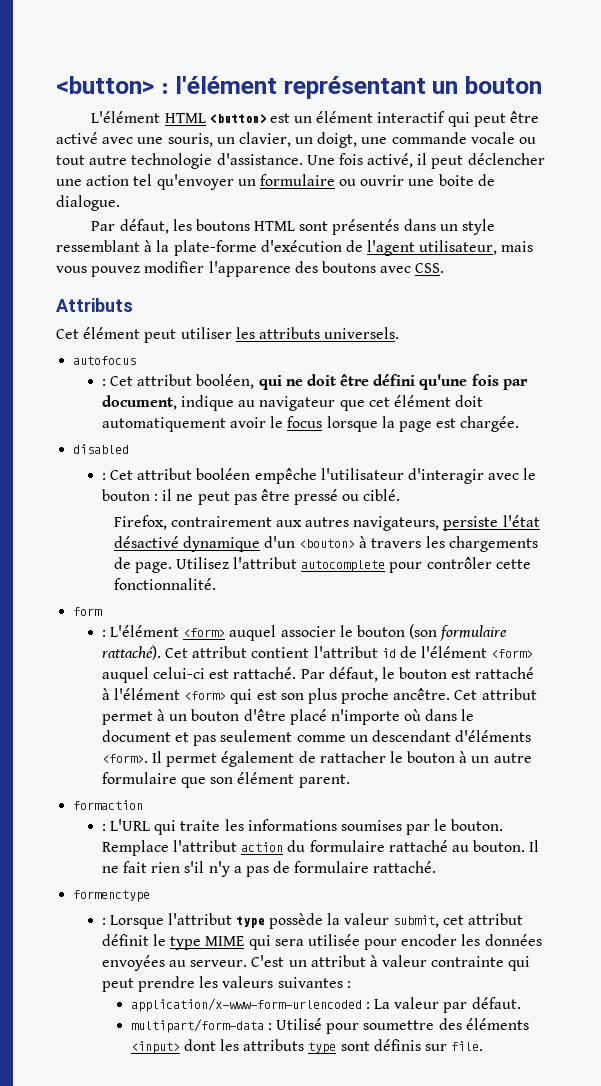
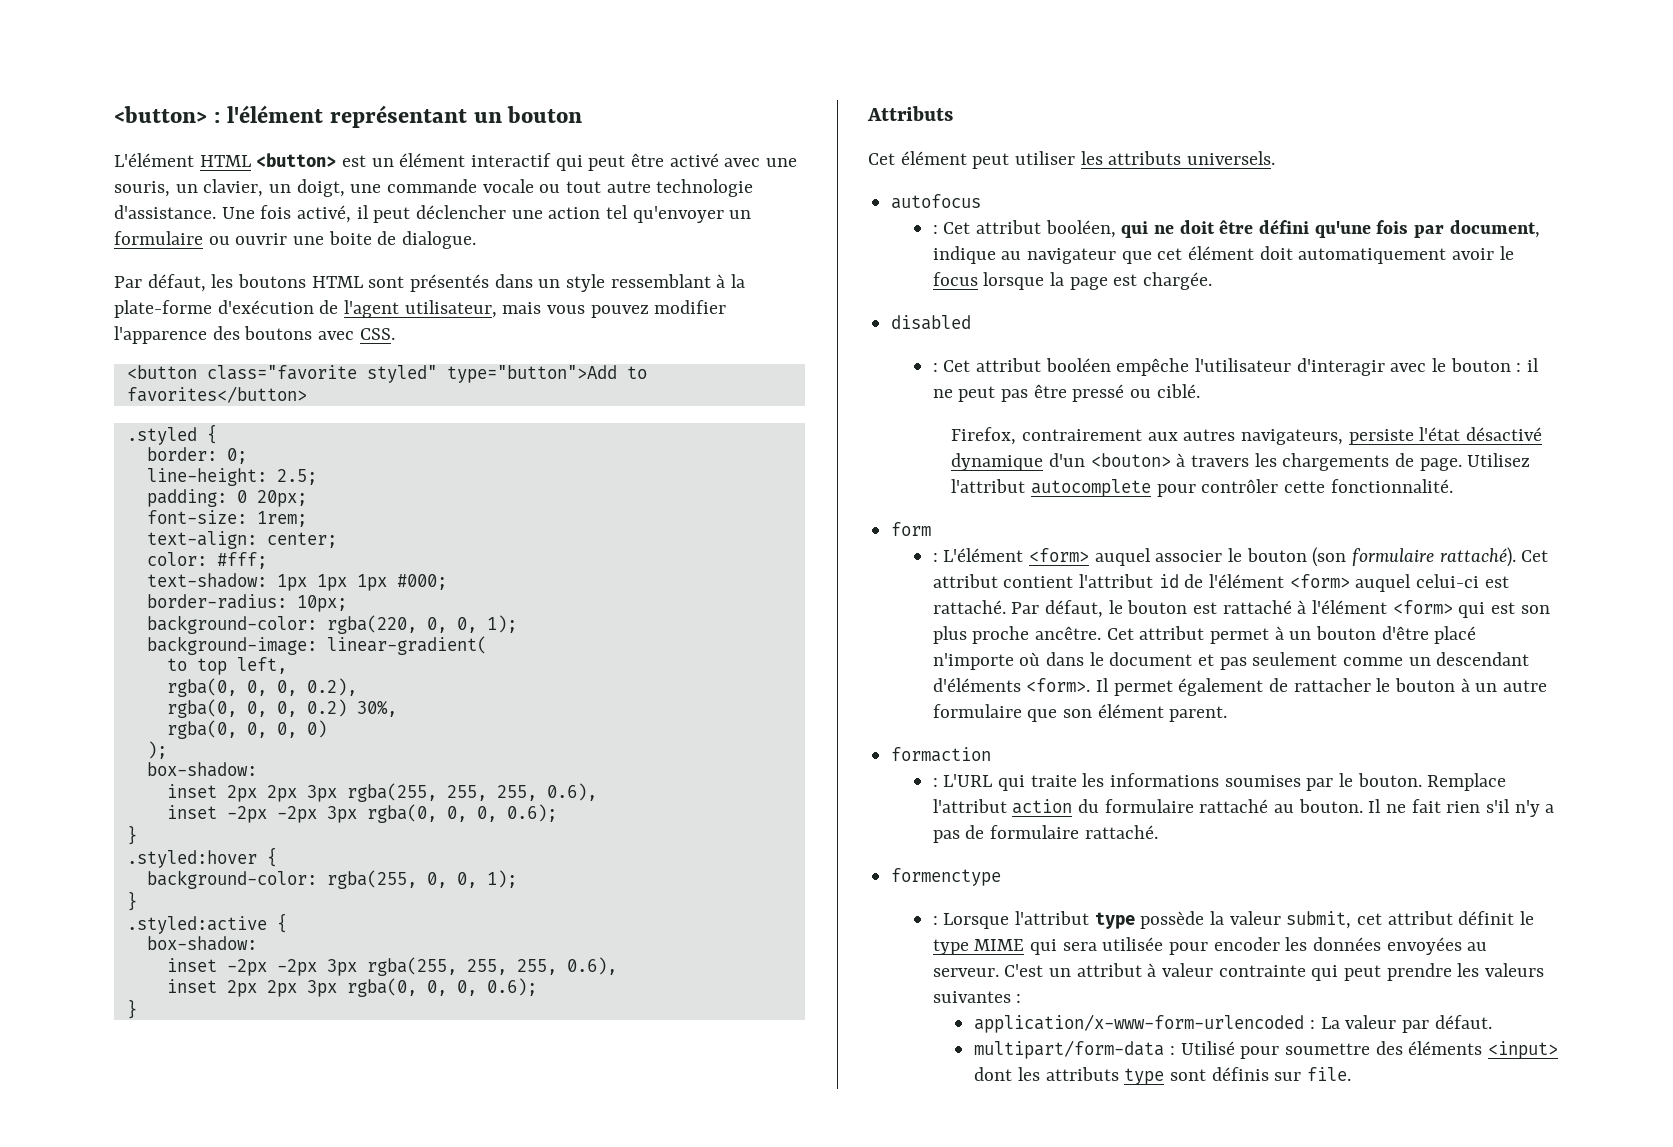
(445, 268) none -> [126,365,647,383] [126,386,307,403] [126,424,217,445] [146,447,247,464] [146,468,317,486] [146,489,307,507] [146,510,307,527] [146,531,337,549] [146,552,267,569] [146,573,447,591] [146,594,347,612] [146,615,517,634] [146,636,487,655] [166,657,287,675] [166,678,357,697] [166,699,397,718] [166,720,327,739] [146,741,167,759] [146,762,257,777] [166,783,597,802] [166,804,557,823] [126,825,137,845] [126,847,277,868] [146,870,517,889] [126,891,137,911] [126,913,287,934] [146,936,257,951] [166,957,617,976] [166,978,537,997] [126,999,137,1019] // <button class="favorite styled" type="button">Add to favorites</button> // .styled { // border: 0; // line-height: 2.5; // padding: 0 20px; // font-size: 1rem; // text-align: center; // color: #fff; // text-shadow: 1px 1px 1px #000; // border-radius: 10px; // background-color: rgba(220, 0, 0, 1); // background-image: linear-gradient( // to top left, // rgba(0, 0, 0, 0.2), // rgba(0, 0, 0, 0.2) 30%, // rgba(0, 0, 0, 0) // ); // box-shadow: // inset 2px 2px 3px rgba(255, 255, 255, 0.6), // inset -2px -2px 3px rgba(0, 0, 0, 0.6); // } // .styled:hover { // background-color: rgba(255, 0, 0, 1); // } // .styled:active { // box-shadow: // inset -2px -2px 3px rgba(255, 255, 255, 0.6), // inset 2px 2px 3px rgba(0, 0, 0, 0.6); // }

